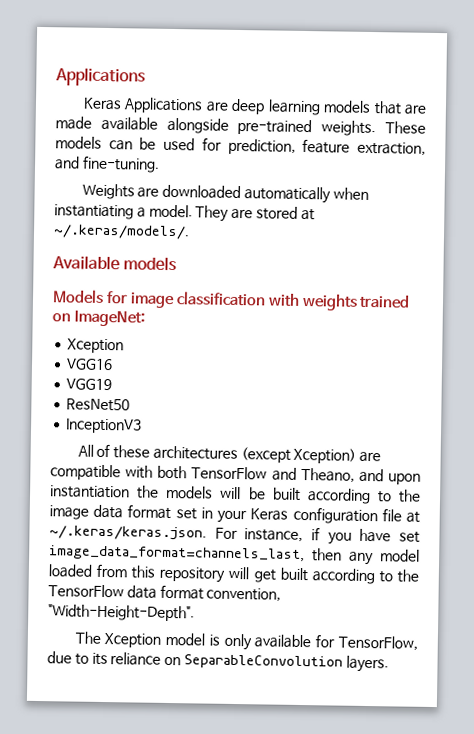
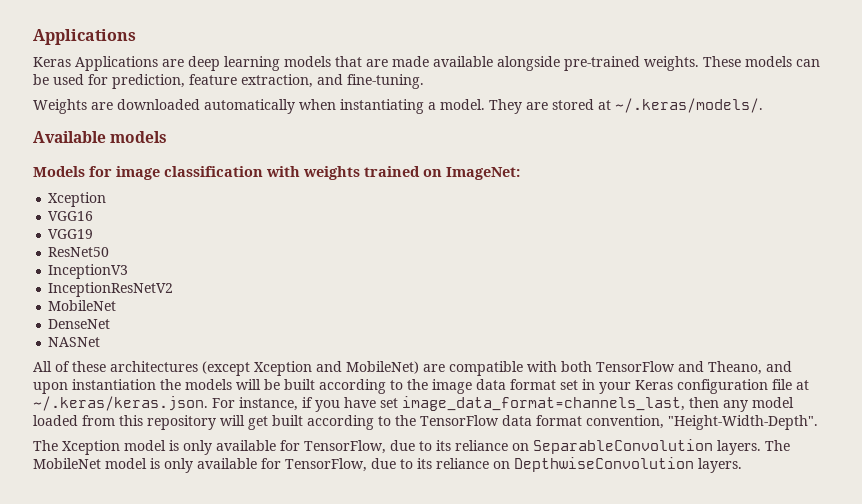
(143, 426) none -> [48,282,174,297] [48,300,117,311] [48,319,111,329] [48,337,101,347] // InceptionResNetV2 // MobileNet // DenseNet // NASNet
[293,447,357,464] Xception) -> [254,361,419,376] Xception and MobileNet)
[48,604,195,622] "Width-Height-Depth". -> [668,415,818,430] "Height-Width-Depth".
(389, 664) none -> [765,440,790,451] [33,457,742,473] The MobileNet model is only available for TensorFlow, due to its reliance on DepthwiseConvolution layers.

